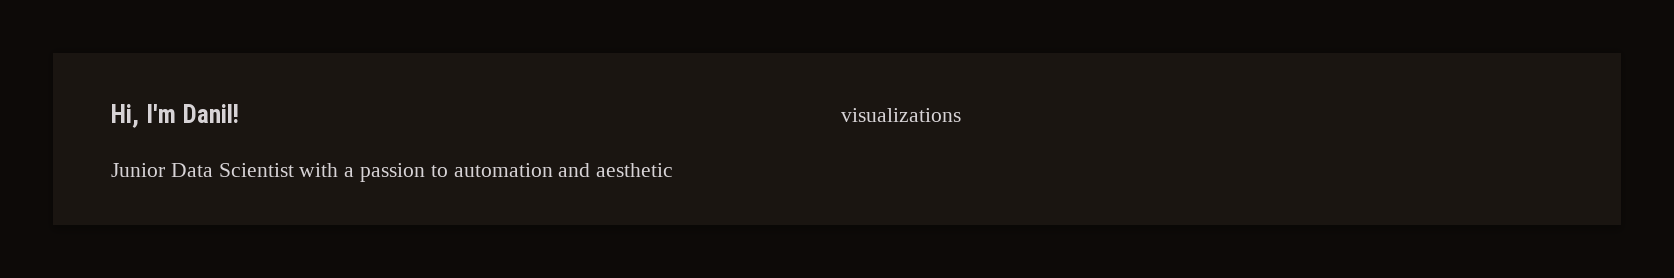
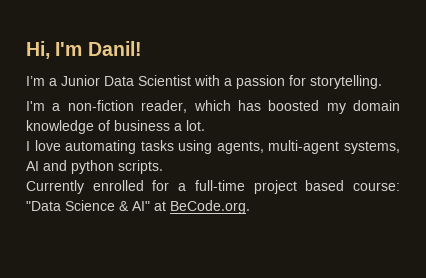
(239, 113) none -> [26,76,57,86] I’m a
[430,163,674,177] [841,108,961,122] to automation and aesthetic visualizations -> [289,75,382,89] [26,100,400,114] [26,120,205,134] [26,140,400,154] [26,160,163,174] [26,180,401,194] [26,200,250,214] for storytelling. // I'm a non-fiction reader, which has boosted my domain knowledge of business a lot. // I love automating tasks using agents, multi-agent systems, AI and python scripts. // Currently enrolled for a full-time project based course: "Data Science & AI" at BeCode.org.

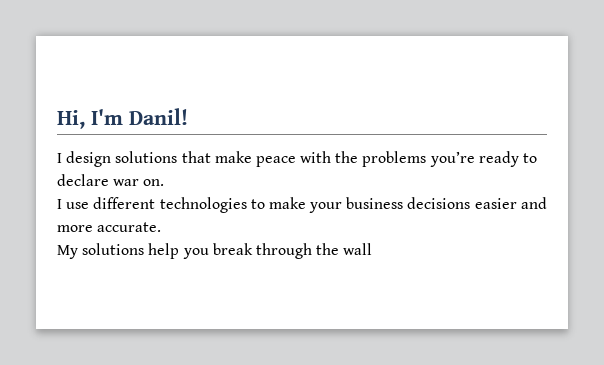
[26,75,382,89] [26,100,400,114] [26,120,205,134] [26,140,400,154] [26,160,163,174] [26,180,401,194] [26,200,250,214] I’m a Junior Data Scientist with a passion for storytelling. // I'm a non-fiction reader, which has boosted my domain knowledge of business a lot. // I love automating tasks using agents, multi-agent systems, AI and python scripts. // Currently enrolled for a full-time project based course: "Data Science & AI" at BeCode.org. -> [57,151,538,167] [57,174,165,186] [57,197,547,213] [57,222,162,232] [57,243,373,259] I design solutions that make peace with the problems you’re ready to declare war on. // I use different technologies to make your business decisions easier and more accurate. // My solutions help you break through the wall

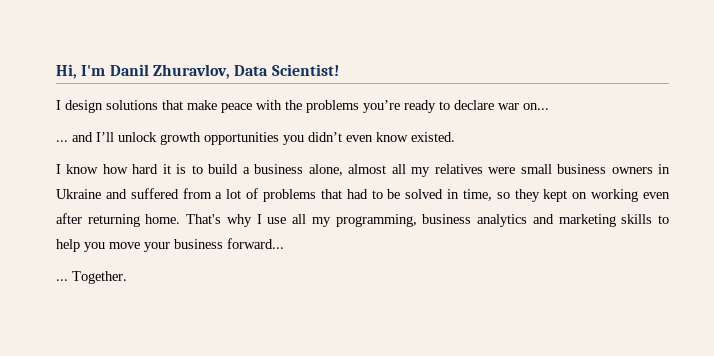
[129,108,188,125] Danil! -> [109,64,339,79] Danil Zhuravlov, Data Scientist!
[143,179,165,186] [57,197,547,213] [57,222,162,232] [57,243,373,259] on. // I use different technologies to make your business decisions easier and more accurate. // My solutions help you break through the wall -> [523,103,549,110] [56,132,455,145] [56,164,670,177] [56,188,671,202] [56,213,669,227] [56,238,284,252] [56,271,127,284] on... // ... and I’ll unlock growth opportunities you didn’t even know existed. // I know how hard it is to build a business alone, almost all my relatives were small business owners in Ukraine and suffered from a lot of problems that had to be solved in time, so they kept on working even after returning home. That's why I use all my programming, business analytics and marketing skills to help you move your business forward... // ... Together.

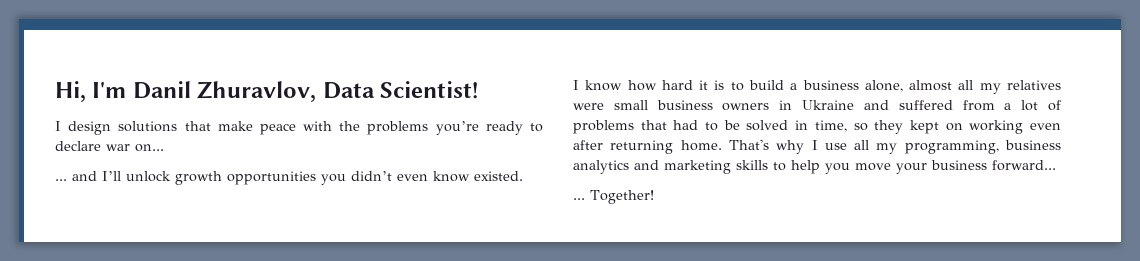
[72,271,127,284] Together. -> [590,190,654,204] Together!

